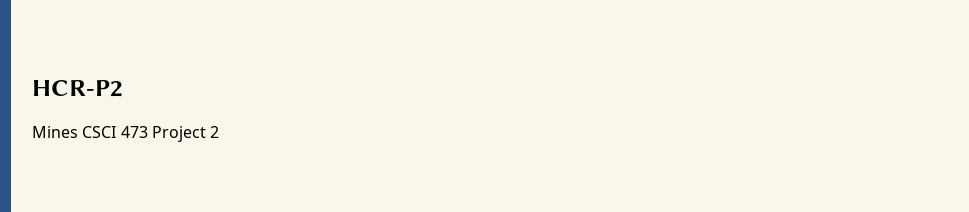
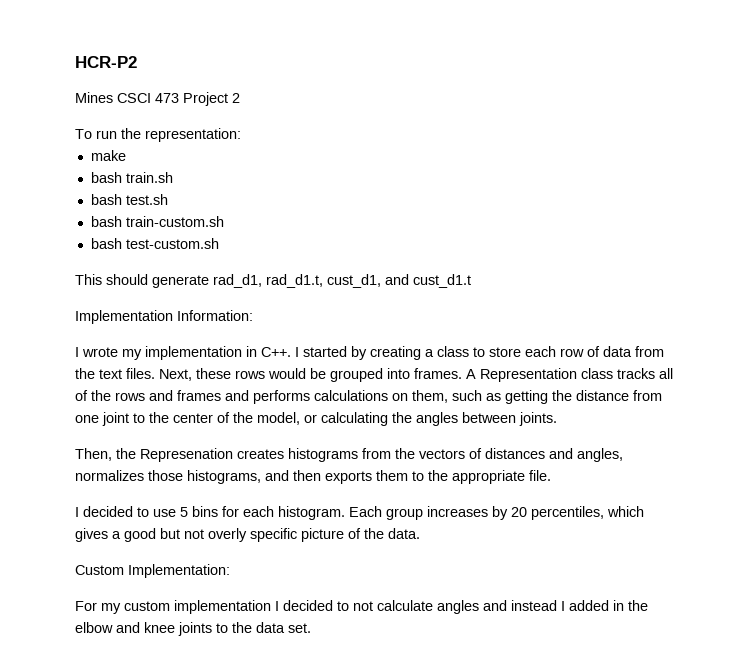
(220, 132) none -> [75,128,241,142] [90,150,126,161] [90,172,173,183] [90,194,168,205] [90,216,224,227] [90,238,219,249] [75,274,471,288] [75,310,253,324] [75,346,664,360] [75,368,673,382] [75,390,662,404] [75,412,557,426] [75,448,623,462] [75,470,551,484] [75,506,644,520] [75,528,420,542] [75,564,230,578] [75,600,648,614] [75,622,311,636] // To run the representation: // make // bash train.sh // bash test.sh // bash train-custom.sh // bash test-custom.sh // This should generate rad_d1, rad_d1.t, cust_d1, and cust_d1.t // Implementation Information: // I wrote my implementation in C++. I started by creating a class to store each row of data from the text files. Next, these rows would be grouped into frames. A Representation class tracks all of the rows and frames and performs calculations on them, such as getting the distance from one joint to the center of the model, or calculating the angles between joints. // Then, the Represenation creates histograms from the vectors of distances and angles, normalizes those histograms, and then exports them to the appropriate file. // I decided to use 5 bins for each histogram. Each group increases by 20 percentiles, which gives a good but not overly specific picture of the data. // Custom Implementation: // For my custom implementation I decided to not calculate angles and instead I added in the elbow and knee joints to the data set.

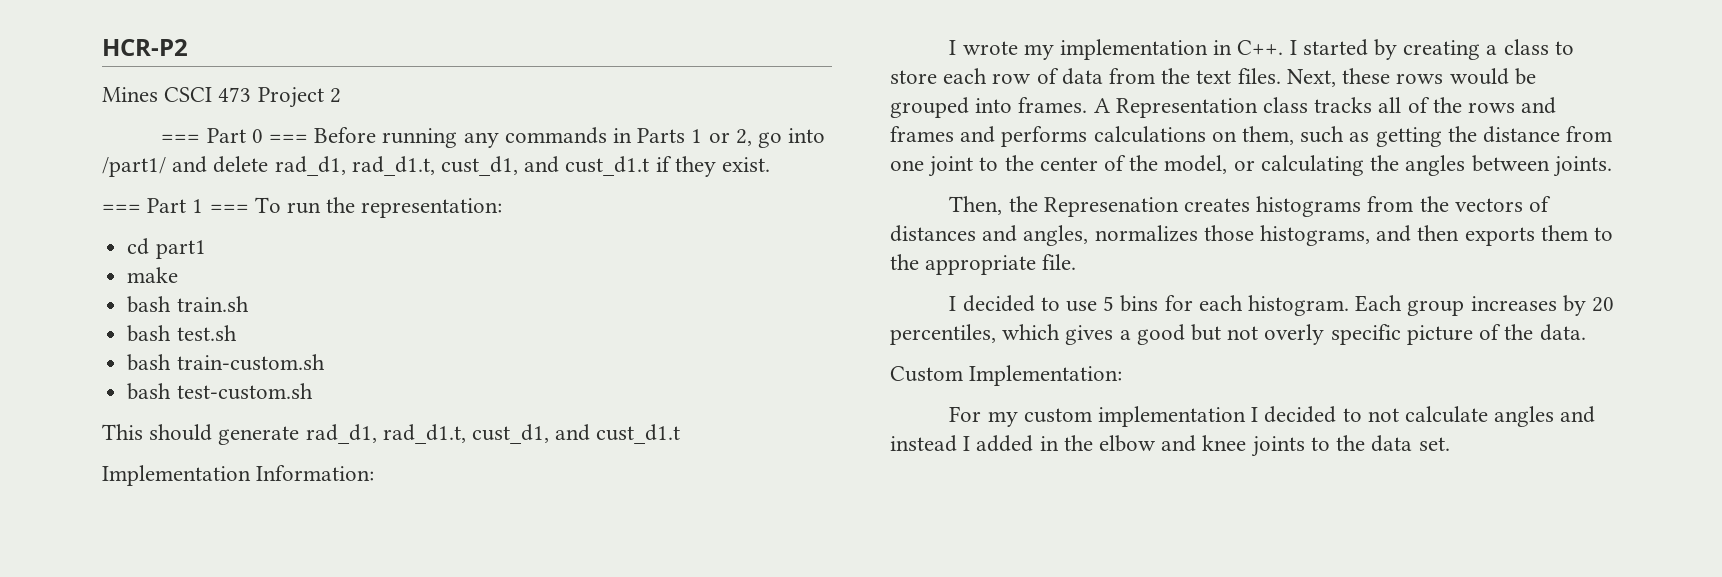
(240, 98) none -> [161,127,826,148] [102,156,771,177] [102,198,249,213] === Part 0 === Before running any commands in Parts 1 or 2, go into /part1/ and delete rad_d1, rad_d1.t, cust_d1, and cust_d1.t if they exist. // === Part 1 ===
(241, 135) none -> [127,238,206,259] // cd part1

